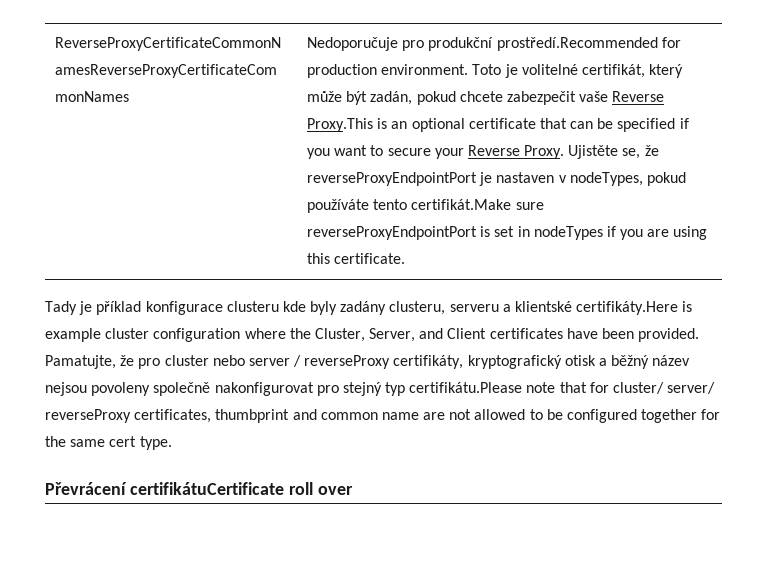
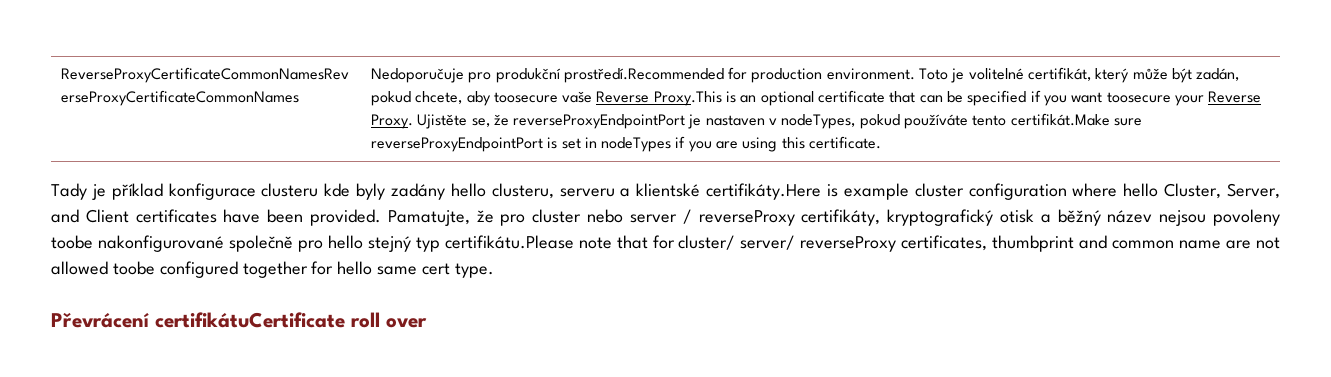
[459,91,576,105] chcete zabezpečit -> [415,91,558,106] chcete, aby toosecure
[370,145,431,156] to secure -> [1106,92,1171,103] toosecure
(387, 308) none -> [450,183,486,197] hello
[289,328,311,339] the -> [1123,183,1159,197] hello
[153,382,339,396] společně nakonfigurovat pro -> [51,235,363,252] toobe nakonfigurované společně pro hello
[529,409,563,420] to be -> [112,261,155,275] toobe
[45,436,66,447] the -> [337,261,373,275] hello

